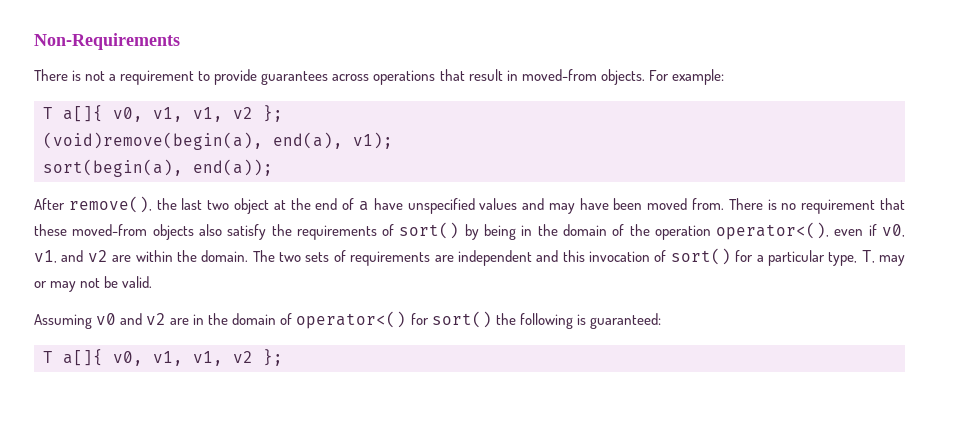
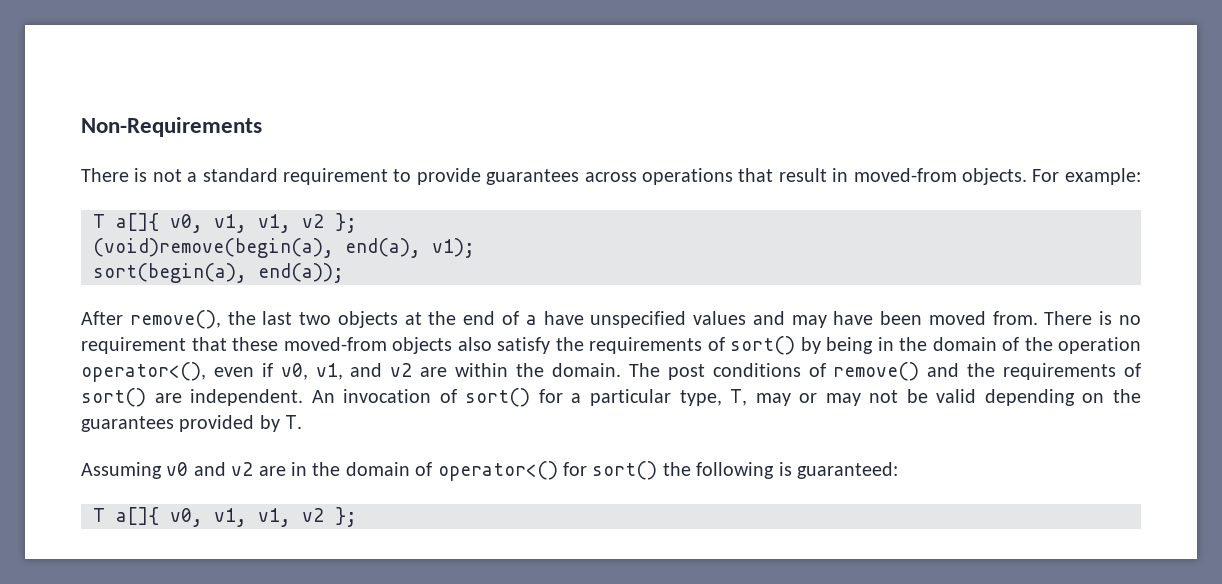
(117, 77) none -> [202,168,278,182] standard
[233,198,269,214] object -> [337,311,398,328] objects
[279,250,585,266] two sets of requirements are independent and this -> [667,362,1142,381] [81,388,335,407] post conditions of remove() and the requirements of sort() are independent. An
[122,276,153,288] valid. -> [936,389,1141,406] [81,415,303,432] valid depending on the guarantees provided by T.

